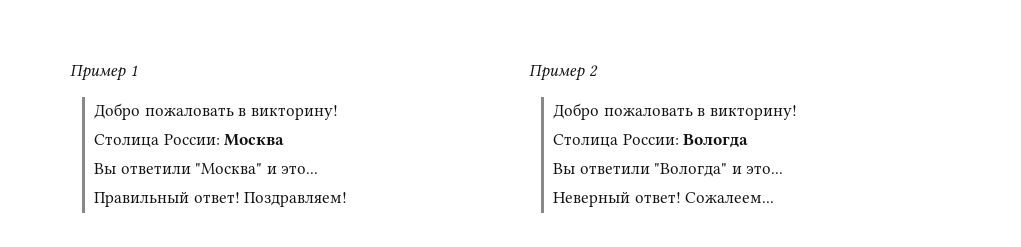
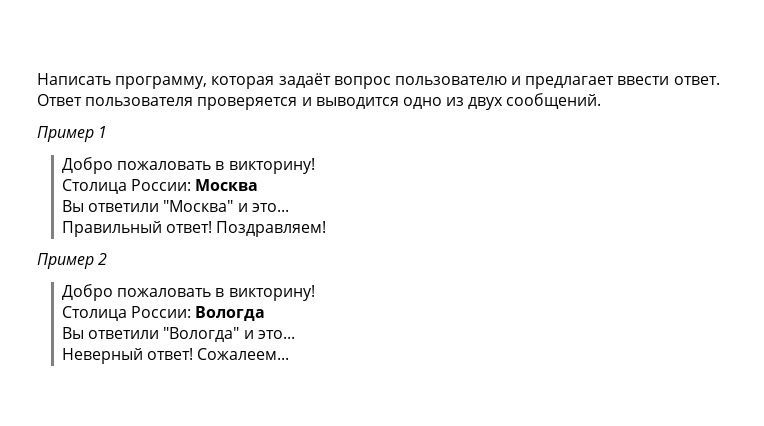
(70, 72) none -> [37,73,720,89] [37,93,602,110] Написать программу, которая задаёт вопрос пользователю и предлагает ввести ответ. Ответ пользователя проверяется и выводится одно из двух сообщений. //

